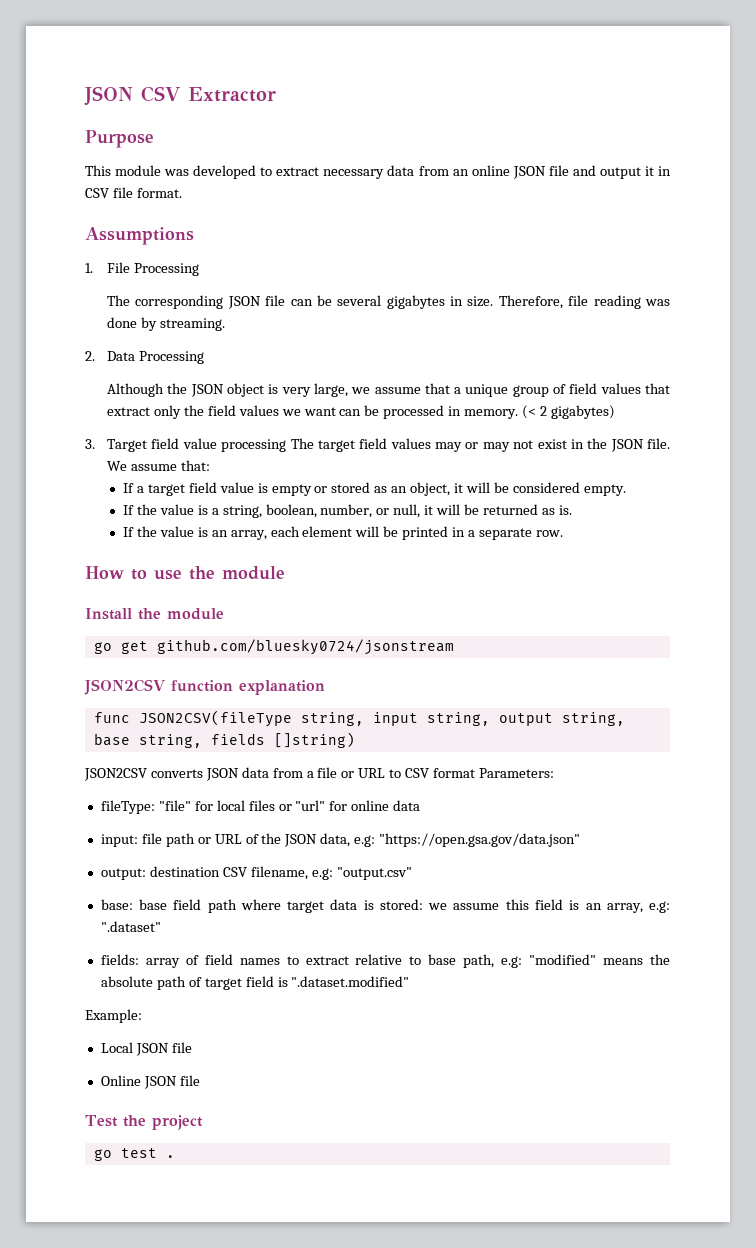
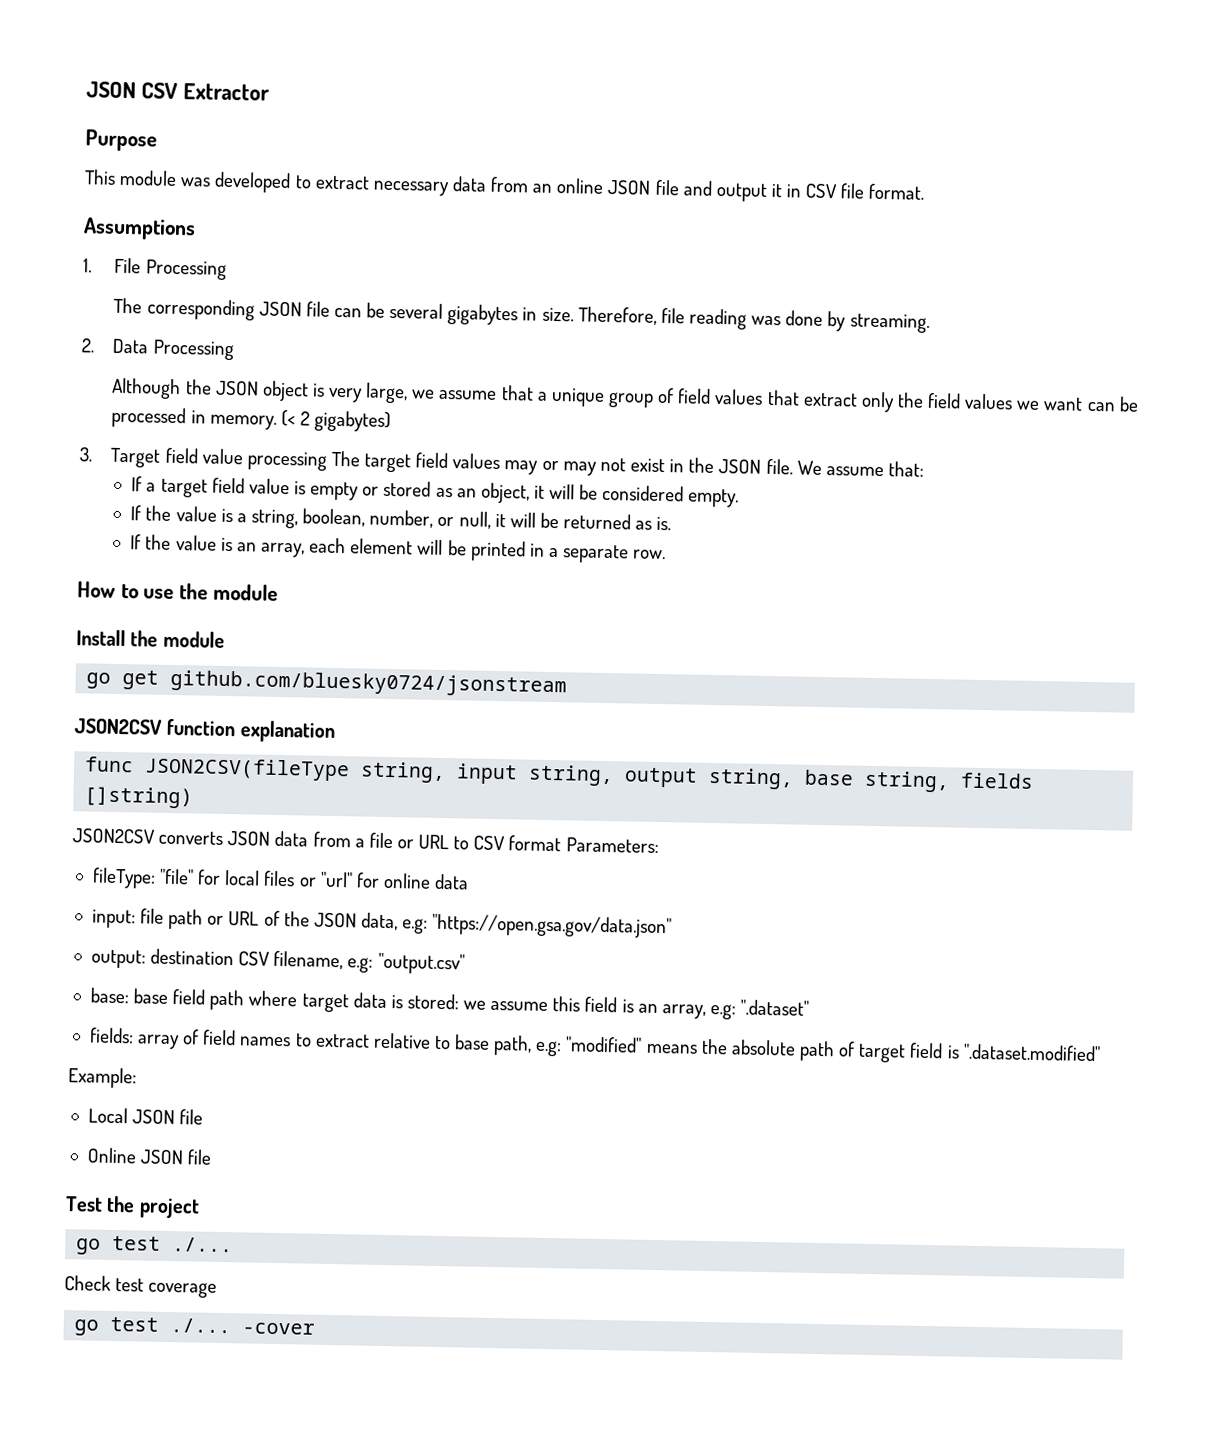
[165,1155,175,1158] . -> [172,1237,234,1253] [64,1275,218,1298] [74,1316,316,1336] ./... // Check test coverage // go test ./... -cover

